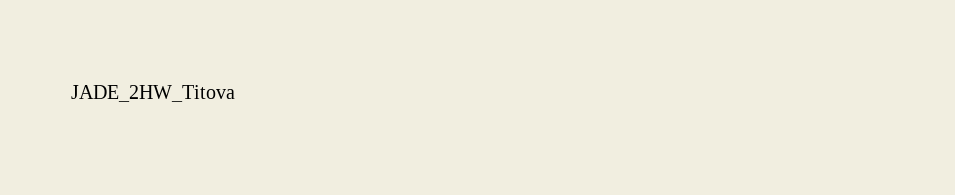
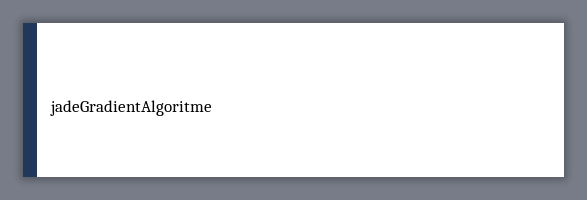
[71,85,235,102] JADE_2HW_Titova -> [50,100,212,116] jadeGradientAlgoritme

